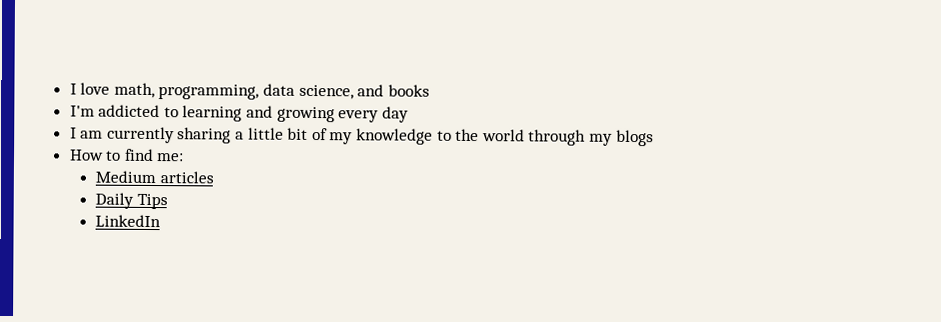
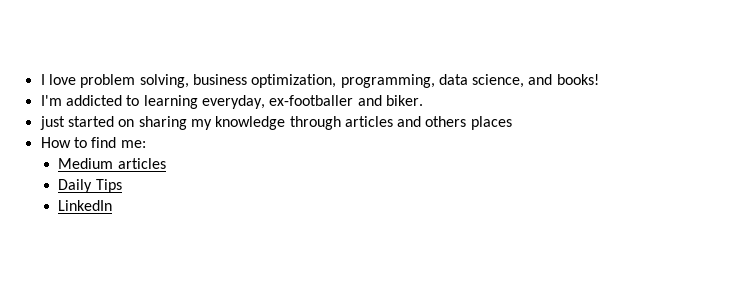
[113,82,155,99] math, -> [80,74,337,88] problem solving, business optimization,
[387,84,430,97] books -> [556,74,599,85] books!
[246,105,409,123] [69,126,654,147] and growing every day // I am currently sharing a little bit of my knowledge to the world through my blogs -> [201,95,423,109] [39,116,512,130] everyday, ex-footballer and biker. // just started on sharing my knowledge through articles and others places

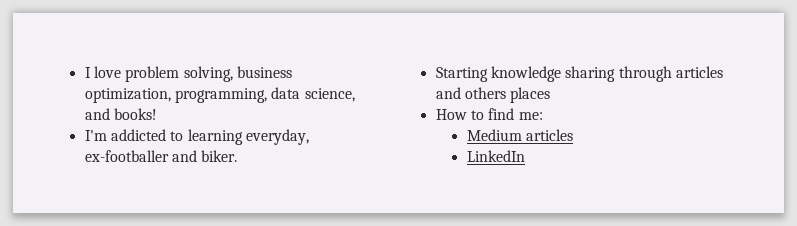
[39,116,286,130] just started on sharing my knowledge -> [435,66,616,82] Starting knowledge sharing
[58,179,122,193] // Daily Tips -> (574, 135) none

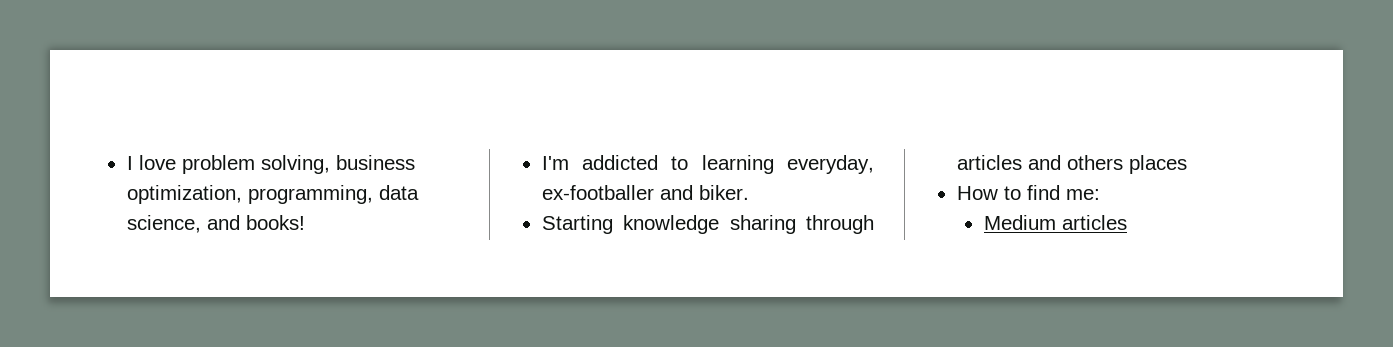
[466,150,525,162] // LinkedIn -> (1127, 222) none

